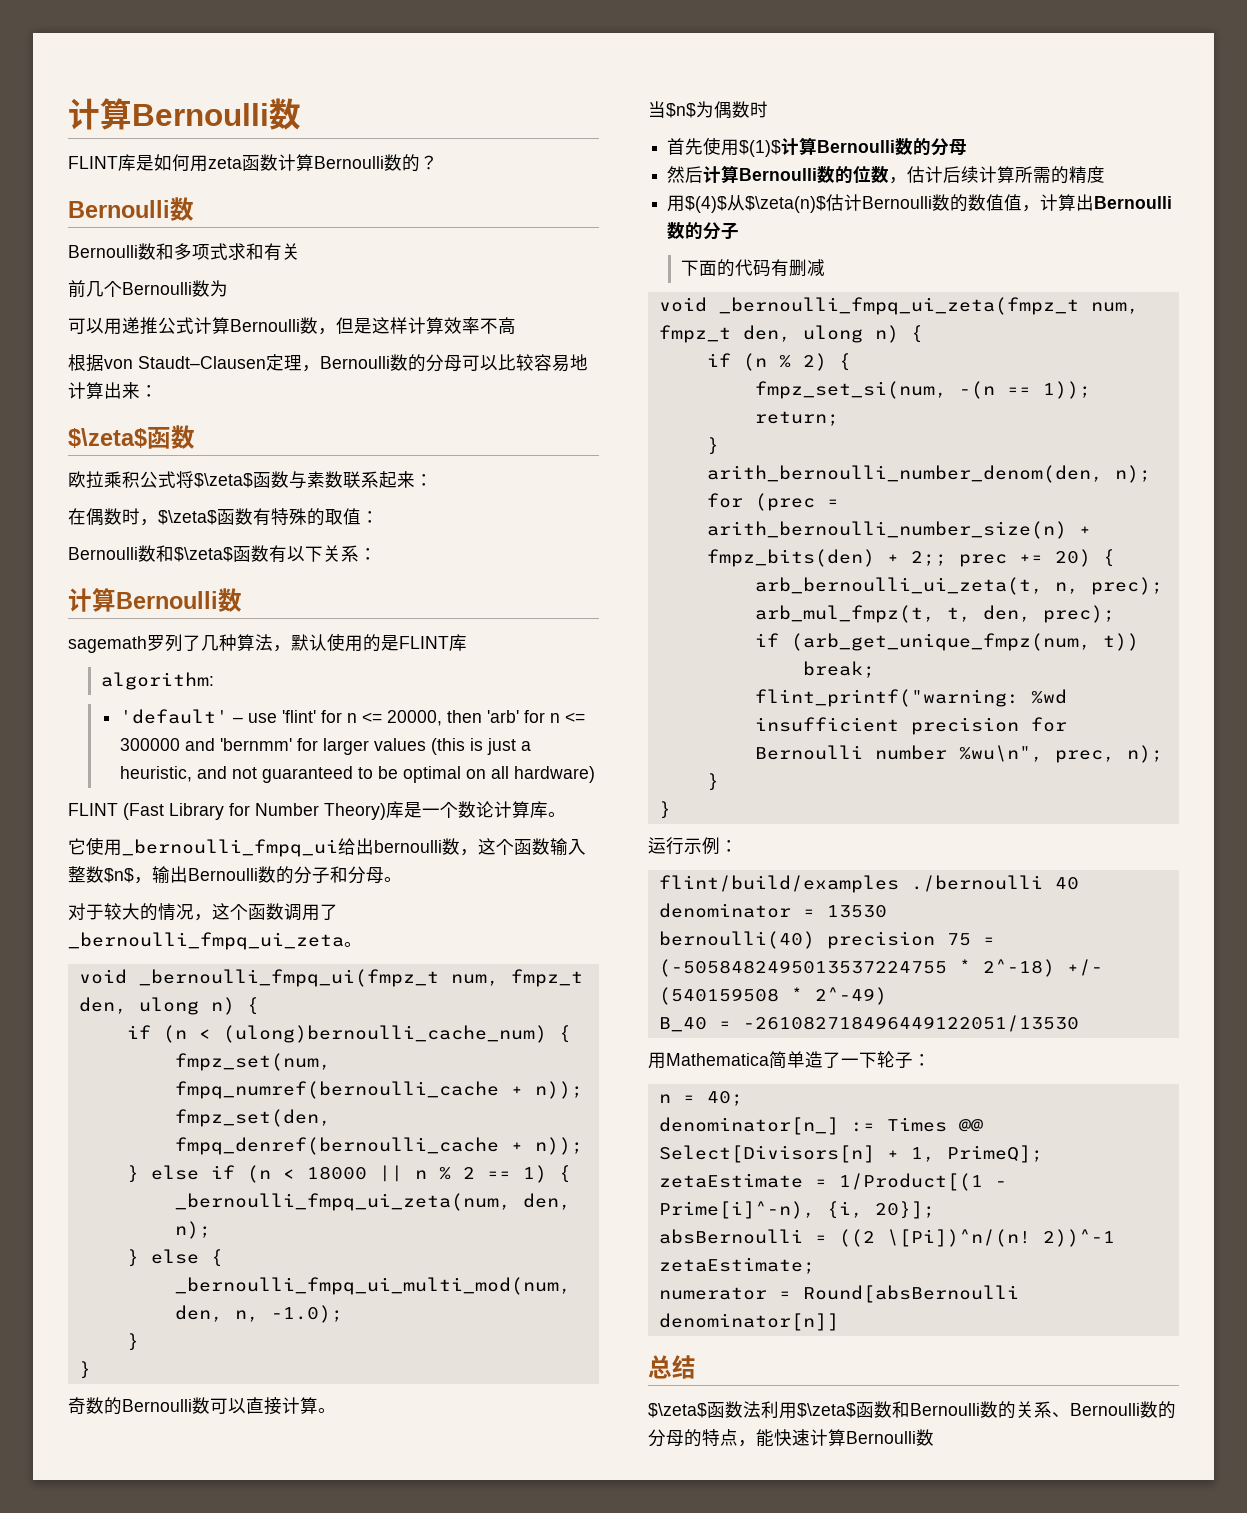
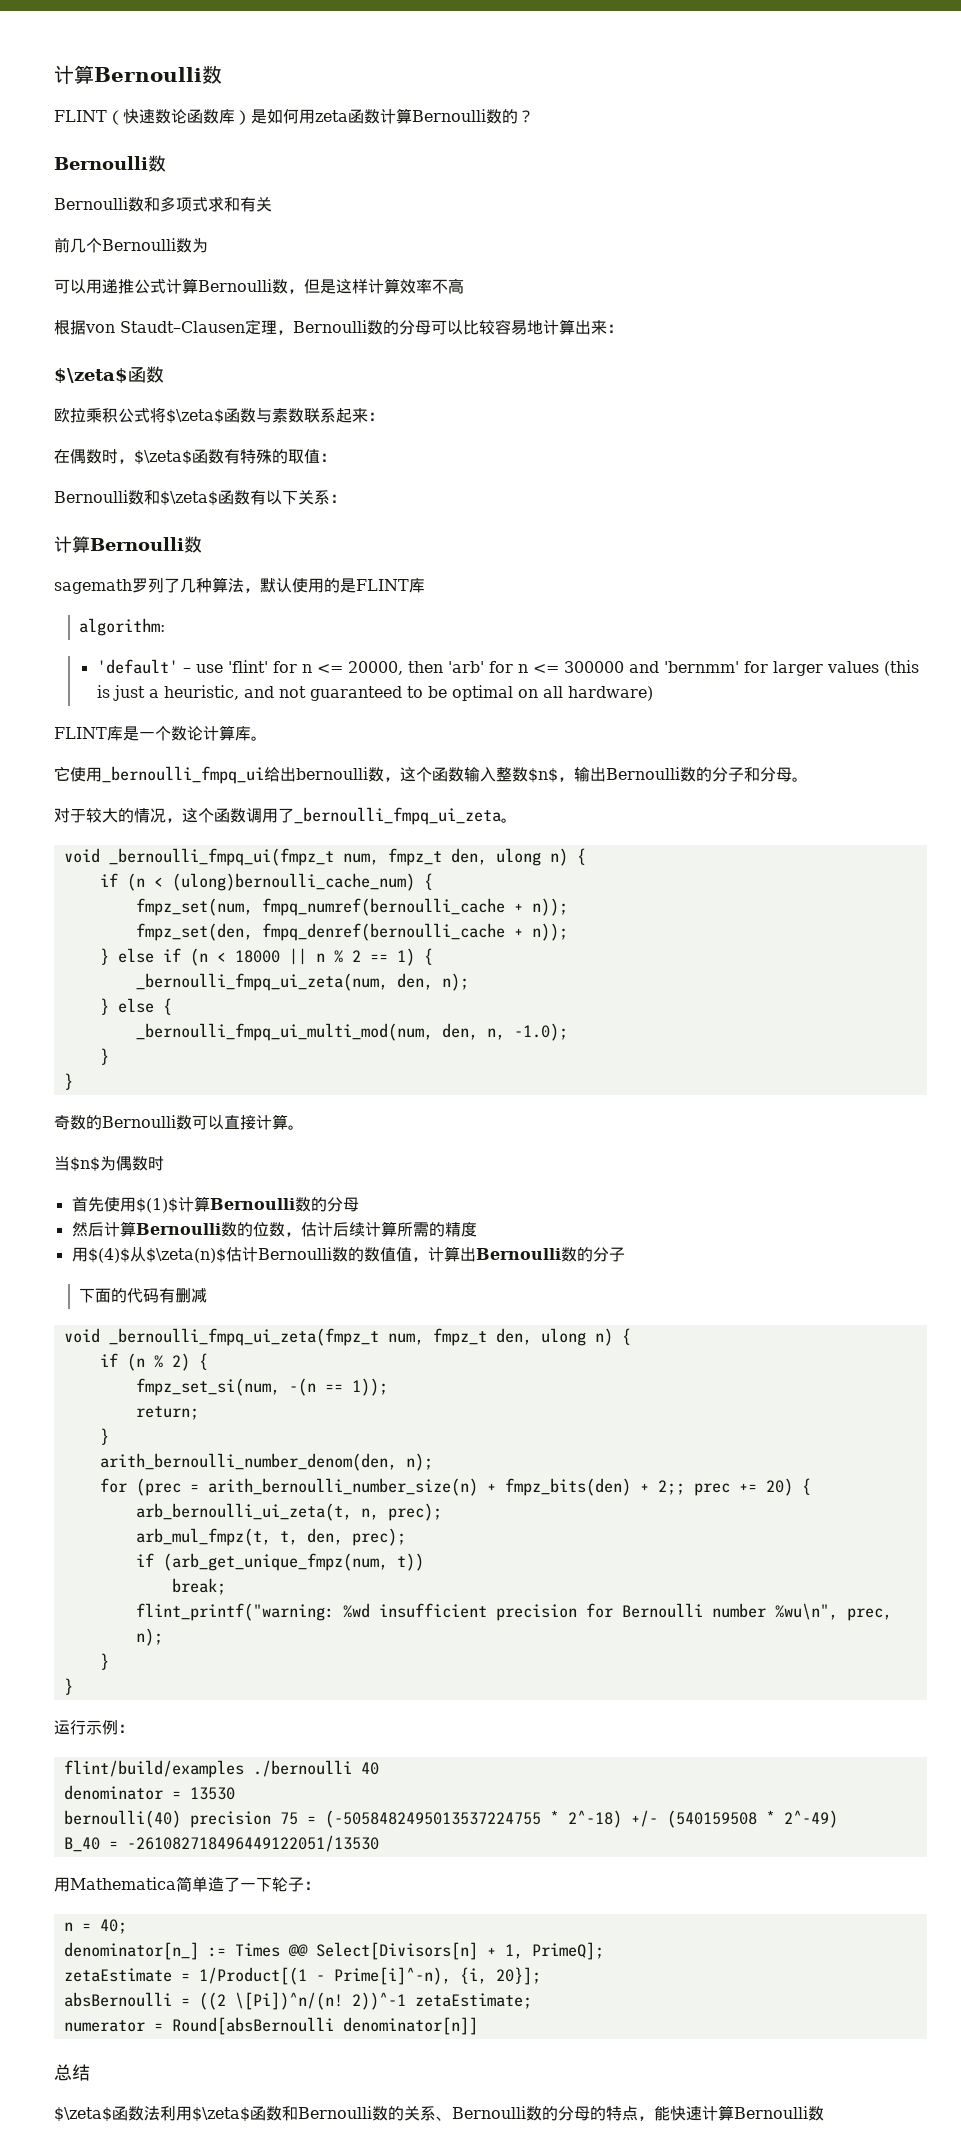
[118,154,136,171] 库 -> [107,109,251,125] （快速数论函数库）
[123,803,386,820] (Fast Library for Number Theory) -> (107, 733) none

